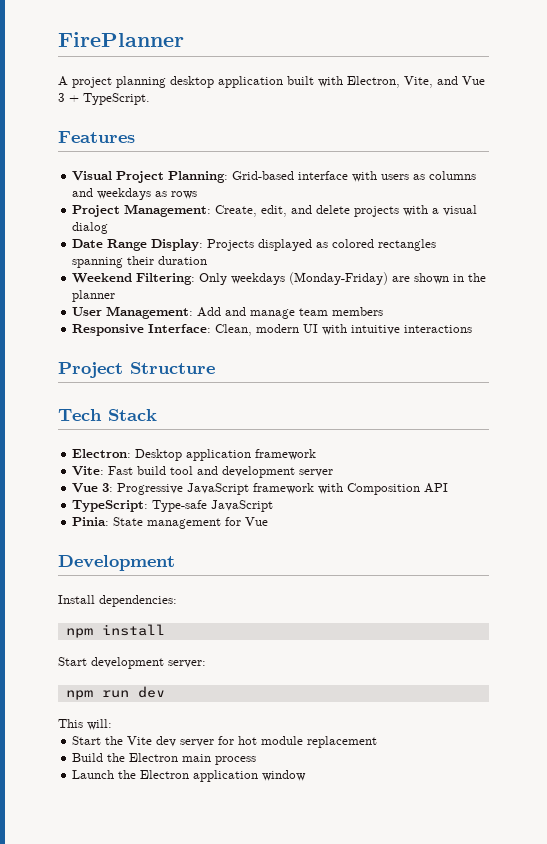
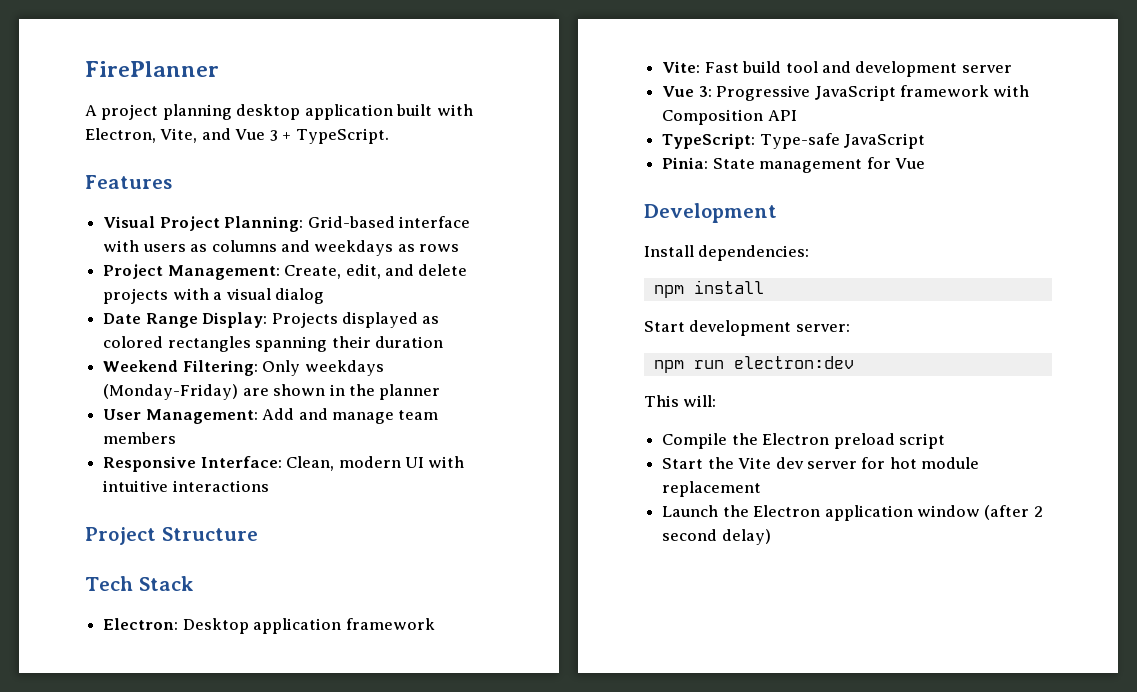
[137,686,165,698] dev -> [733,356,854,369] electron:dev
(112, 724) none -> [662,433,945,449] // Compile the Electron preload script
[72,753,257,765] // Build the Electron main process -> (762, 489) none
(307, 775) none -> [984,505,1043,520] [662,529,771,545] (after 2 second delay)

